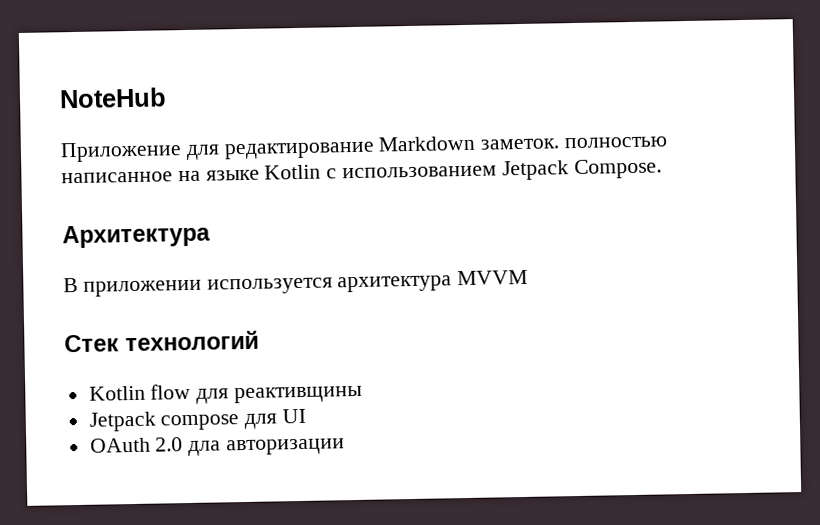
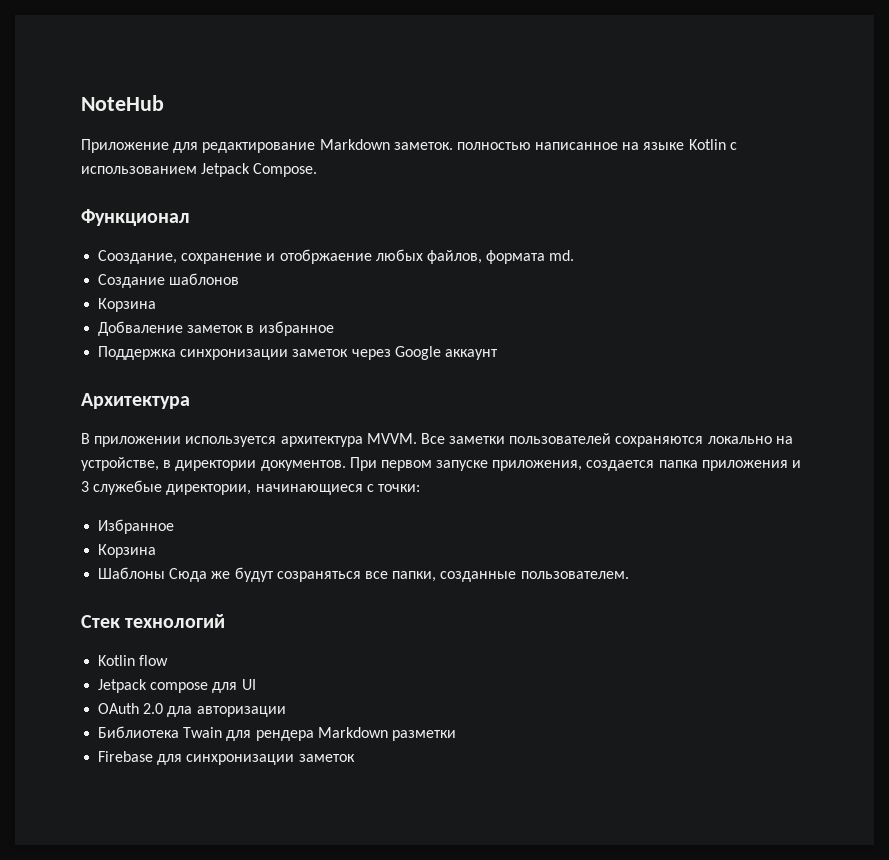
(662, 169) none -> [81,209,190,226] [98,249,575,264] [98,273,240,288] [98,298,157,312] [98,321,334,336] [98,346,498,360] // Функционал // Сооздание, сохранение и отобржаение любых файлов, формата md. // Создание шаблонов // Корзина // Добваление заметок в избранное // Поддержка синхронизации заметок через Google аккаунт
[457,269,529,286] MVVM -> [366,433,793,447] [81,457,802,471] [81,480,420,495] [98,519,175,534] [98,544,157,558] [98,567,629,582] MVVM. Все заметки пользователей сохраняются локально на устройстве, в директории документов. При первом запуске приложения, создается папка приложения и 3 служебые директории, начинающиеся с точки: // Избранное // Корзина // Шаблоны Сюда же будут созраняться все папки, созданные пользователем.
[196,385,363,404] для реактивщины -> (169, 660) none
(346, 447) none -> [98,726,456,741] [98,751,355,765] // Библиотека Twain для рендера Markdown разметки // Firebase для синхронизации заметок

